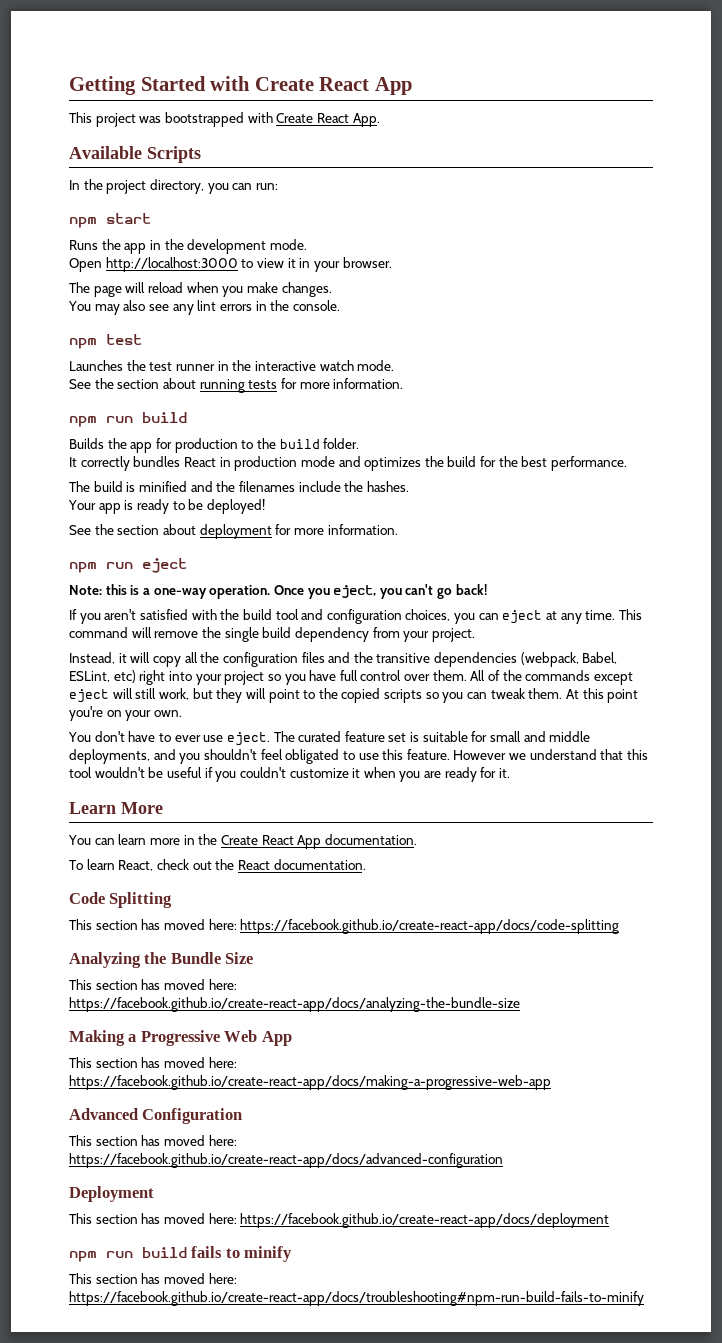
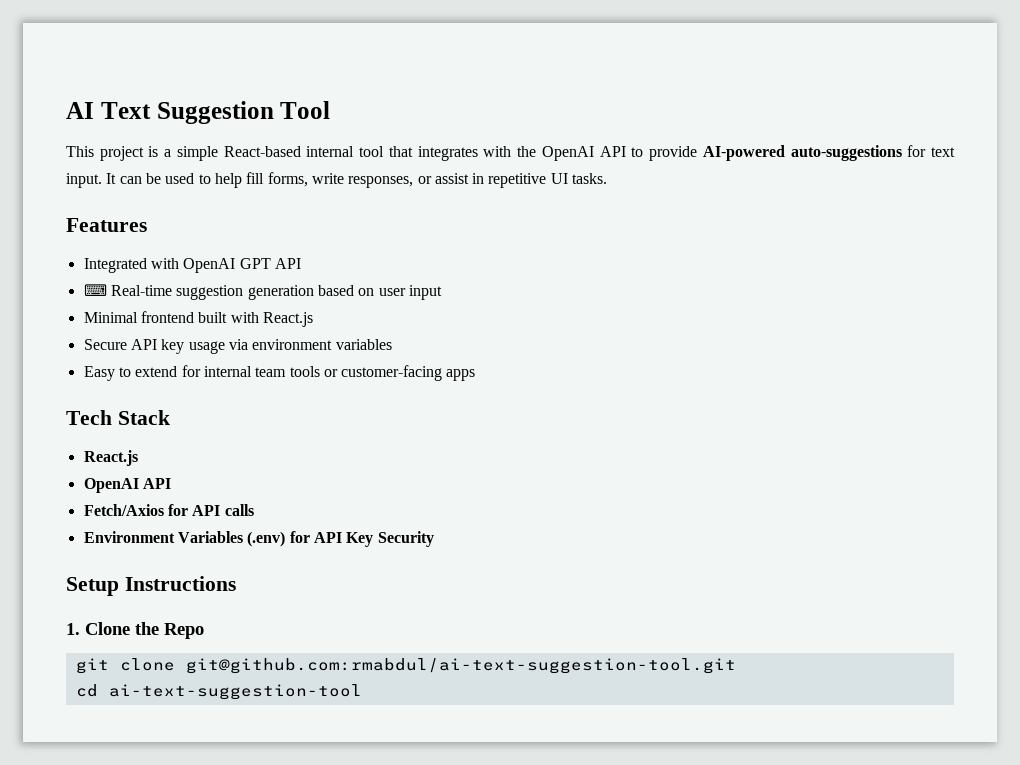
[69,76,412,95] [69,112,380,127] [69,146,201,163] [69,179,278,194] [69,213,151,228] [69,239,307,254] [69,257,392,272] [69,282,332,297] [68,300,340,315] [69,334,142,349] [69,360,395,371] [69,378,404,393] [69,412,187,427] [69,438,360,453] [69,456,628,471] [69,481,409,492] [68,499,265,514] [69,524,398,539] [69,558,187,573] [69,584,487,599] [69,609,642,624] [69,627,475,642] [69,652,618,667] [69,670,633,685] [69,688,639,703] [69,706,182,721] [68,731,591,746] [69,749,649,764] [69,767,511,782] [69,802,163,814] [68,834,417,849] [69,859,366,871] [69,892,173,908] [69,919,620,934] [69,952,254,968] [69,979,237,990] [69,997,520,1012] [69,1030,292,1046] [69,1057,237,1068] [69,1075,551,1090] [69,1108,243,1124] [69,1135,237,1146] [69,1153,503,1168] [69,1186,154,1202] [69,1213,610,1228] [69,1246,293,1262] [69,1273,237,1284] [69,1291,644,1306] Getting Started with Create React App // This project was bootstrapped with Create React App. // Available Scripts // In the project directory, you can run: // npm start // Runs the app in the development mode. // Open http://localhost:3000 to view it in your browser. // The page will reload when you make changes. // You may also see any lint errors in the console. // npm test // Launches the test runner in the interactive watch mode. // See the section about running tests for more information. // npm run build // Builds the app for production to the build folder. // It correctly bundles React in production mode and optimizes the build for the best performance. // The build is minified and the filenames include the hashes. // Your app is ready to be deployed! // See the section about deployment for more information. // npm run eject // Note: this is a one-way operation. Once you eject, you can't go back! // If you aren't satisfied with the build tool and configuration choices, you can eject at any time. This command will remove the single build dependency from your project. // Instead, it will copy all the configuration files and the transitive dependencies (webpack, Babel, ESLint, etc) right into your project so you have full control over them. All of the commands except eject will still work, but they will point to the copied scripts so you can tweak them. At this point you're on your own. // You don't have to ever use eject. The curated feature set is suitable for small and middle deployments, and you shouldn't feel obligated to use this feature. However we understand that this tool wouldn't be useful if you couldn't customize it when you are ready for it. // Learn More // You can learn more in the Create React App documentation. // To learn React, check out the React documentation. // Code Splitting // This section has moved here: https://facebook.github.io/create-react-app/docs/code-splitting // Analyzing the Bundle Size // This section has moved here: https://facebook.github.io/create-react-app/docs/analyzing-the-bundle-size // Making a Progressive Web App // This section has moved here: https://facebook.github.io/create-react-app/docs/making-a-progressive-web-app // Advanced Configuration // This section has moved here: https://facebook.github.io/create-react-app/docs/advanced-configuration // Deployment // This section has moved here: https://facebook.github.io/create-react-app/docs/deployment // npm run build fails to minify // This section has moved here: https://facebook.github.io/create-react-app/docs/troubleshooting#npm-run-build-fails-to-minify -> [66,101,331,124] [66,145,955,161] [66,172,608,188] [66,218,147,232] [83,258,301,273] [83,284,442,300] [83,311,313,327] [83,339,392,354] [83,365,476,381] [66,410,170,425] [83,450,138,466] [83,478,171,493] [83,504,254,516] [83,531,434,547] [66,576,236,596] [66,622,204,639] [75,658,736,674] [75,684,362,700] AI Text Suggestion Tool // This project is a simple React-based internal tool that integrates with the OpenAI API to provide AI-powered auto-suggestions for text input. It can be used to help fill forms, write responses, or assist in repetitive UI tasks. // Features // Integrated with OpenAI GPT API // ⌨ Real-time suggestion generation based on user input // Minimal frontend built with React.js // Secure API key usage via environment variables // Easy to extend for internal team tools or customer-facing apps // Tech Stack // React.js // OpenAI API // Fetch/Axios for API calls // Environment Variables (.env) for API Key Security // Setup Instructions // 1. Clone the Repo // git clone git@github.com:rmabdul/ai-text-suggestion-tool.git // cd ai-text-suggestion-tool

